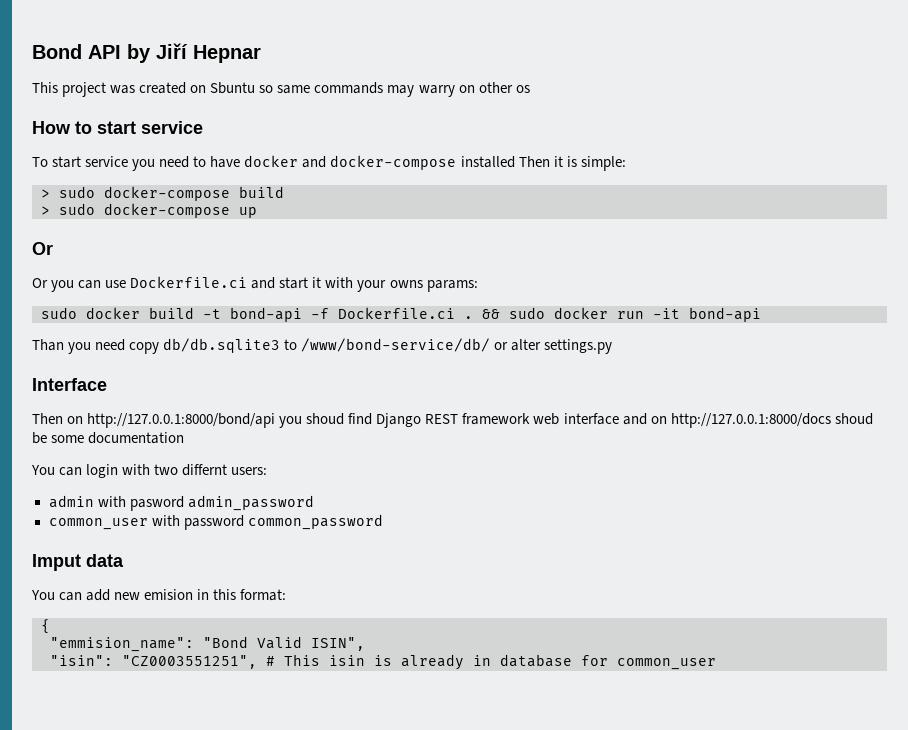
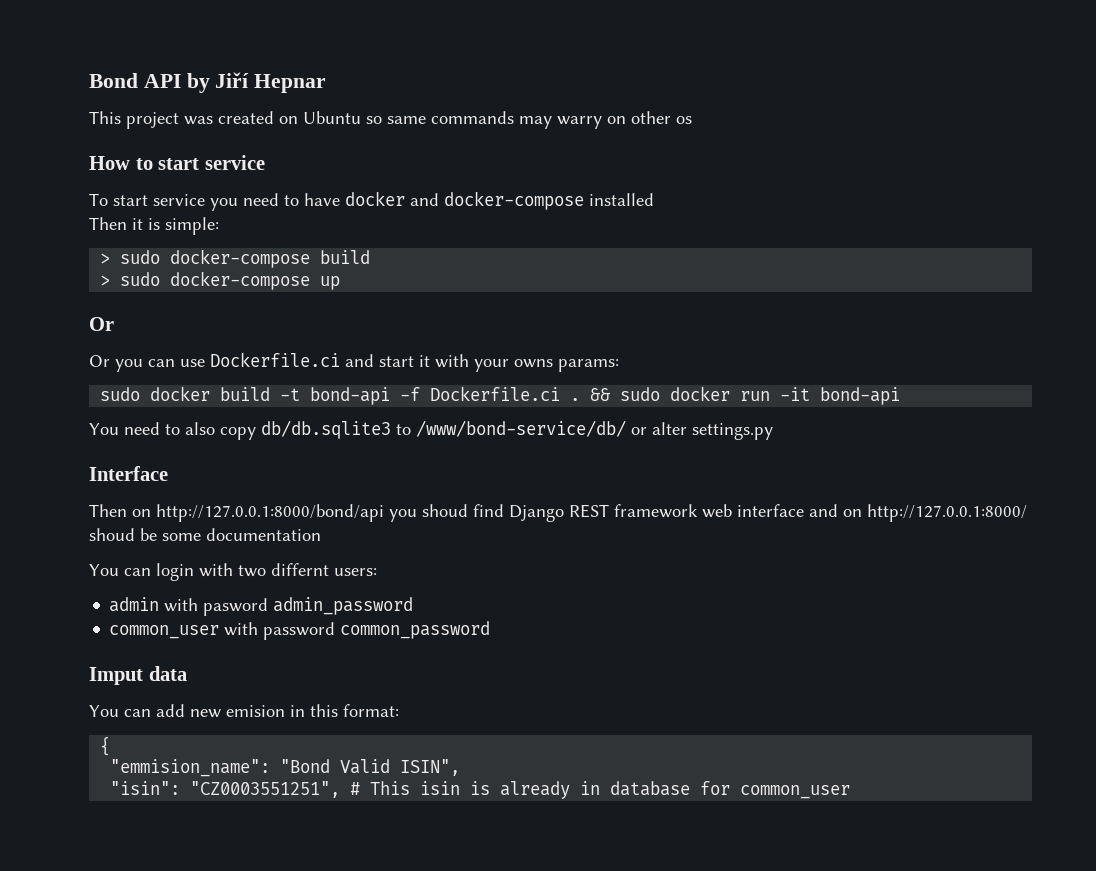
[210,82,256,94] Sbuntu -> [303,111,361,124] Ubuntu
(515, 162) none -> (654, 199) //
[32,339,126,354] Than you need -> [89,422,215,435] You need to also
[670,413,831,428] http://127.0.0.1:8000/docs -> [867,504,1027,522] http://127.0.0.1:8000/

